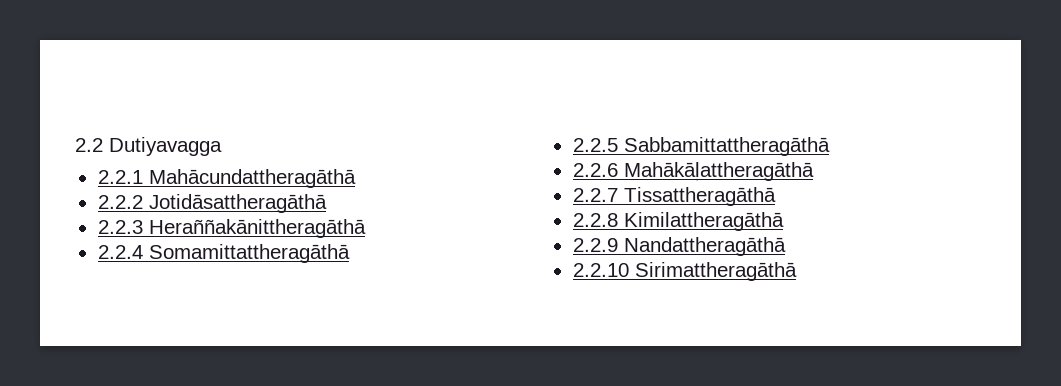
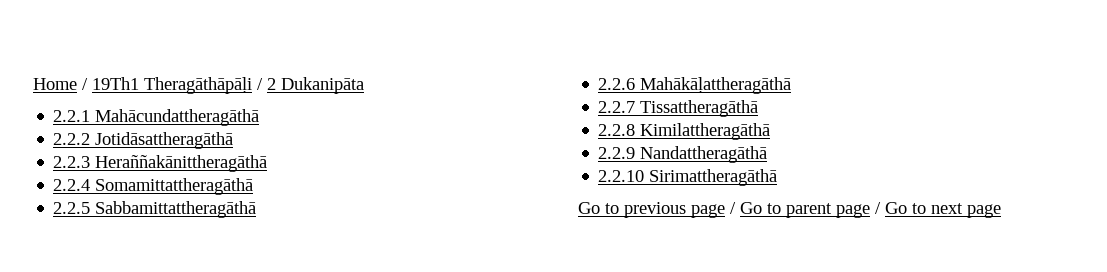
[75,137,222,156] 2.2 Dutiyavagga -> [33,77,364,94] Home / 19Th1 Theragāthāpāḷi / 2 Dukanipāta
(797, 271) none -> [578,202,1001,218] // Go to previous page / Go to parent page / Go to next page

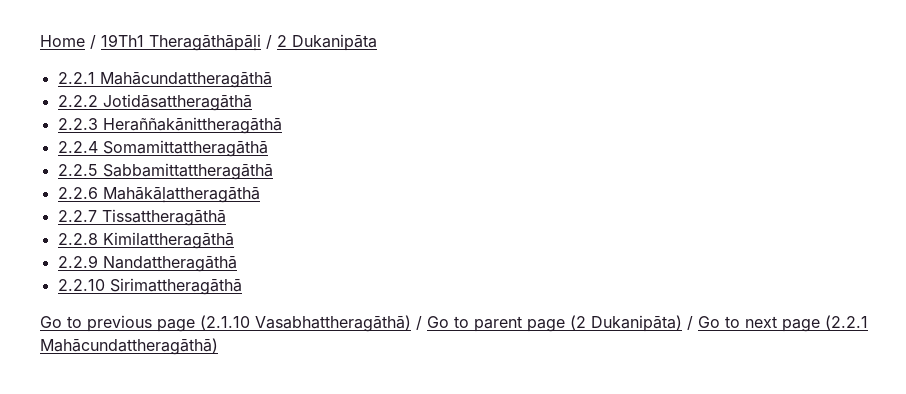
(725, 211) none -> [200,315,411,332] (2.1.10 Vasabhattheragāthā)
(870, 211) none -> [570,315,682,332] (2 Dukanipāta)
(1001, 211) none -> [825,315,868,330] [40,338,218,355] (2.2.1 Mahācundattheragāthā)

